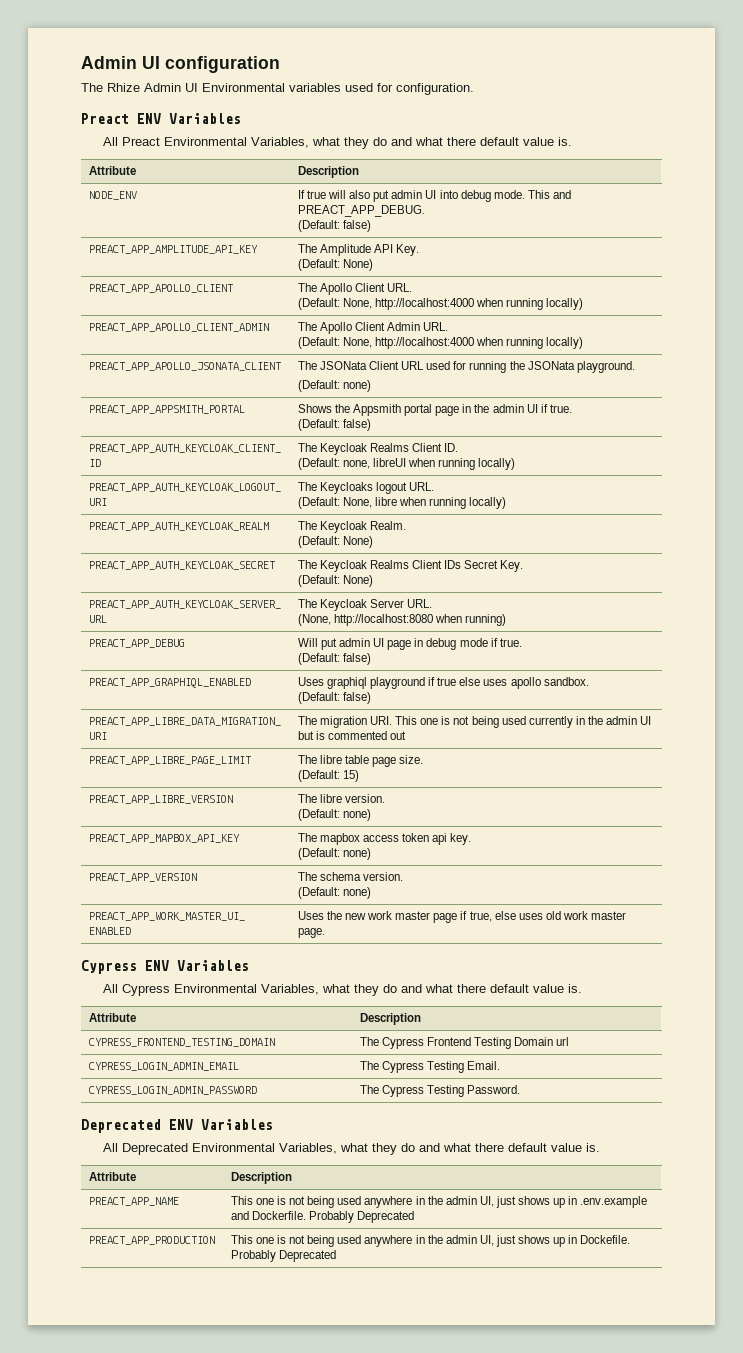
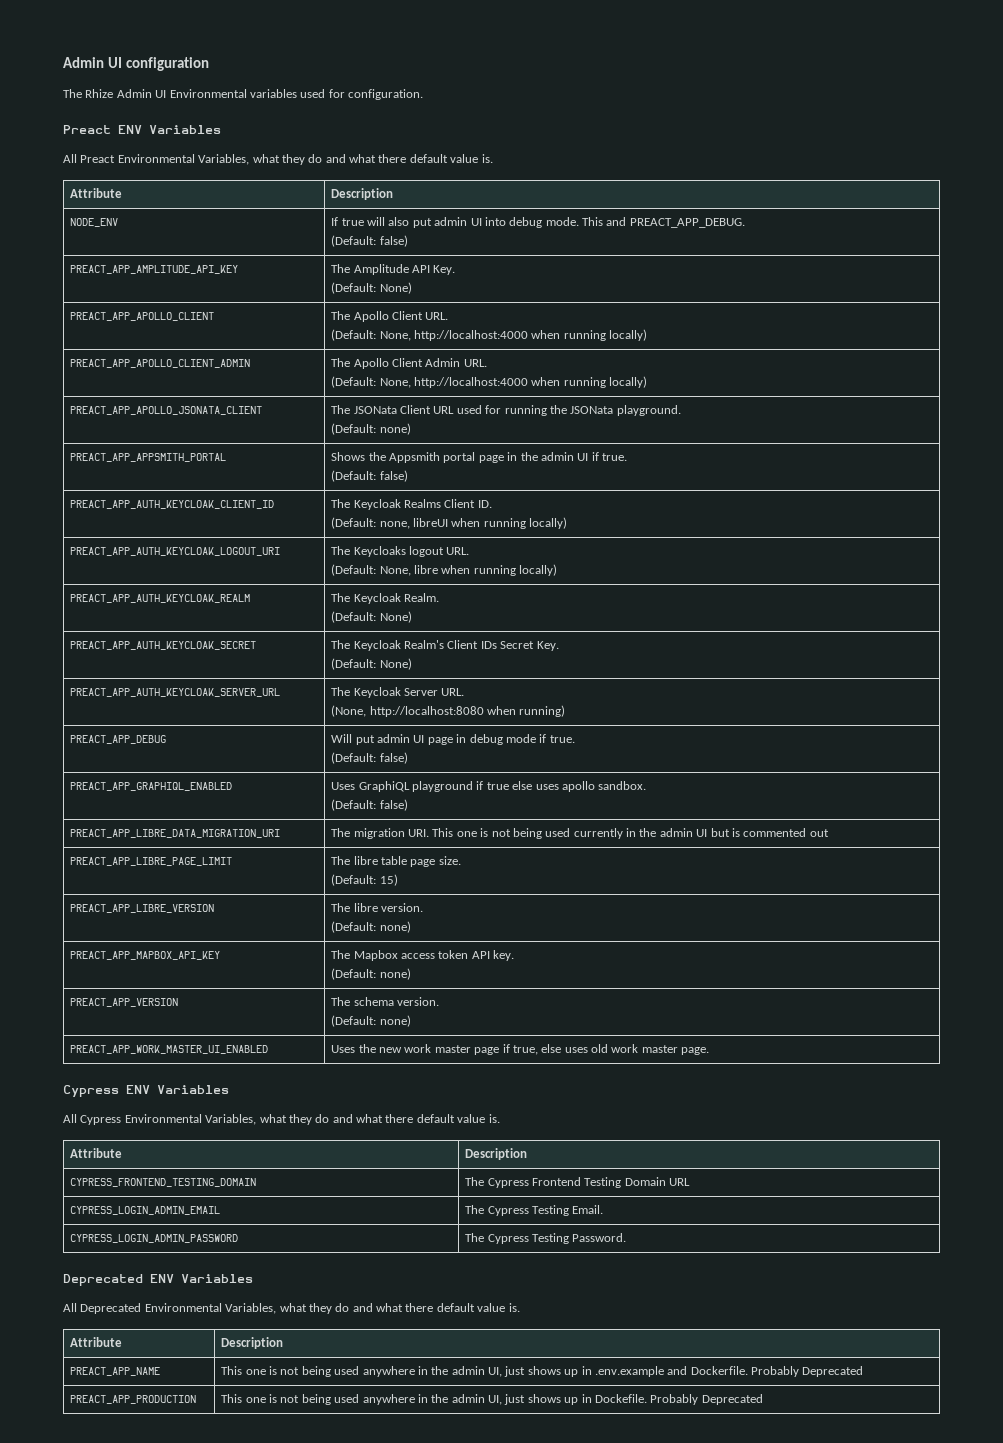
[370,560,410,569] Realms -> [403,640,444,649] Realm's
[326,677,367,689] graphiql -> [358,781,410,792] GraphiQL
[319,833,360,845] mapbox -> [353,950,398,961] Mapbox
[432,833,448,845] api -> [471,951,490,959] API
[556,1037,570,1046] url -> [669,1178,691,1186] URL

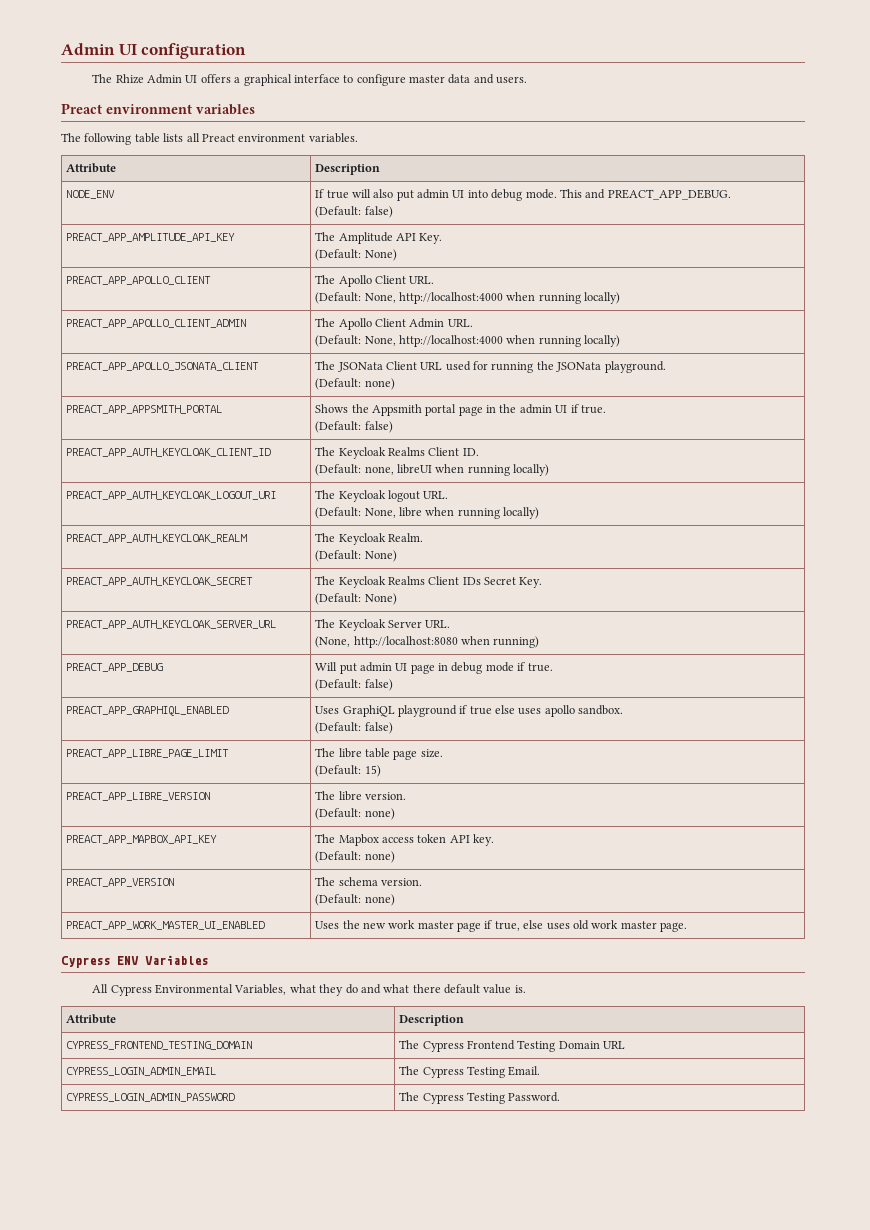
[169,89,423,100] [63,125,221,134] [63,154,493,165] Environmental variables used for configuration. // Preact ENV Variables // All Preact Environmental Variables, what they do and what there default value is. -> [200,74,528,86] [61,103,255,115] [61,133,358,145] offers a graphical interface to configure master data and users. // Preact environment variables // The following table lists all Preact environment variables.
[353,546,406,557] Keycloaks -> [338,490,386,502] Keycloak
[403,640,444,649] Realm's -> [387,576,425,585] Realms
[70,829,281,838] [331,828,829,839] // PREACT_APP_LIBRE_DATA_MIGRATION_URI | The migration URI. This one is not being used currently in the admin UI but is commented out -> (393, 728) none
[63,1274,253,1286] [63,1303,520,1314] [70,1337,123,1347] [221,1337,284,1349] [70,1367,161,1376] [221,1366,864,1377] [70,1395,197,1404] [221,1394,763,1405] // Deprecated ENV Variables // All Deprecated Environmental Variables, what they do and what there default value is. // Attribute | Description // PREACT_APP_NAME | This one is not being used anywhere in the admin UI, just shows up in .env.example and Dockerfile. Probably Deprecated // PREACT_APP_PRODUCTION | This one is not being used anywhere in the admin UI, just shows up in Dockefile. Probably Deprecated -> (561, 1097) none

